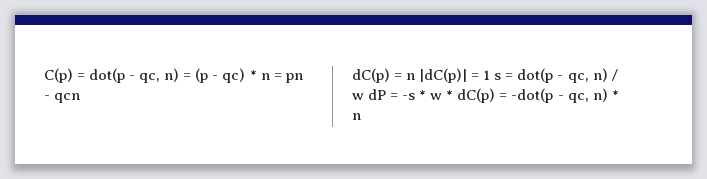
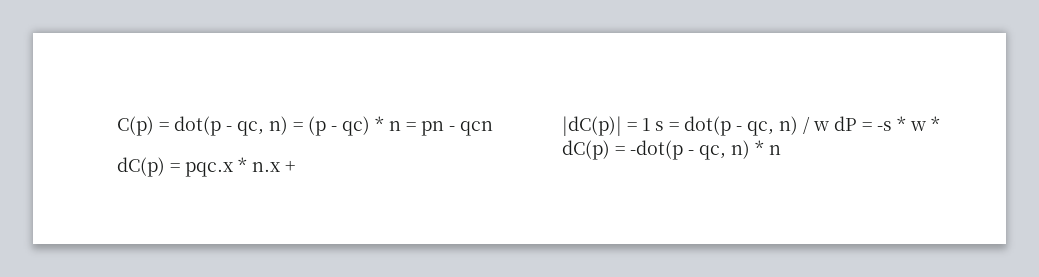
[406,73,416,80] n -> [185,157,295,177] pqc.x * n.x + //

